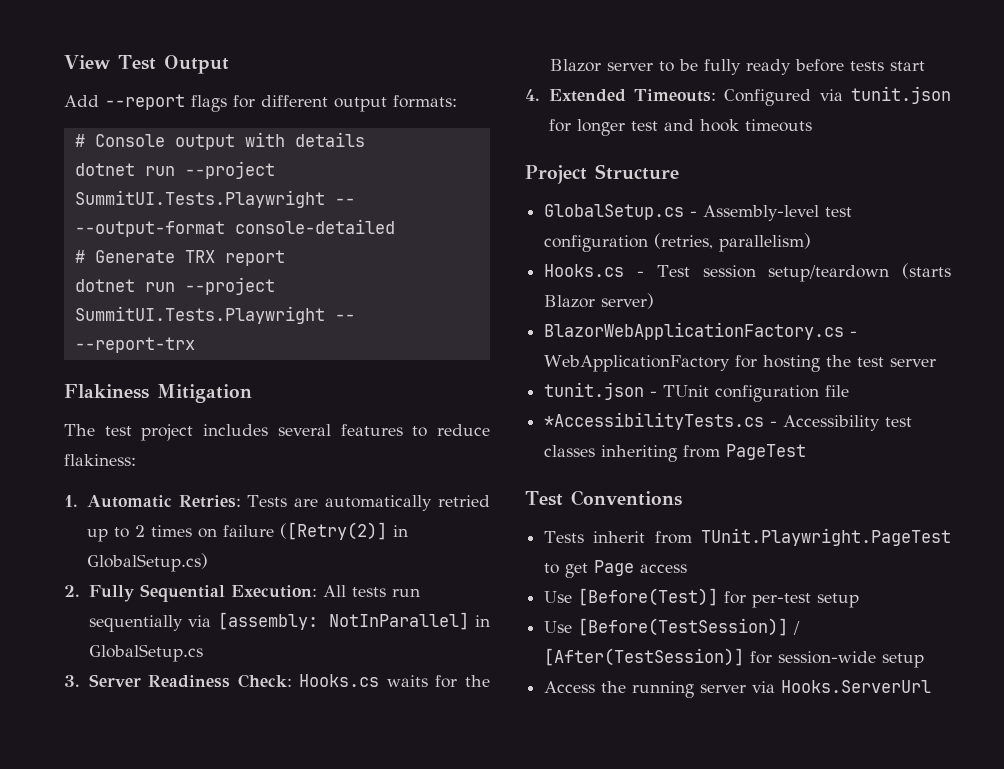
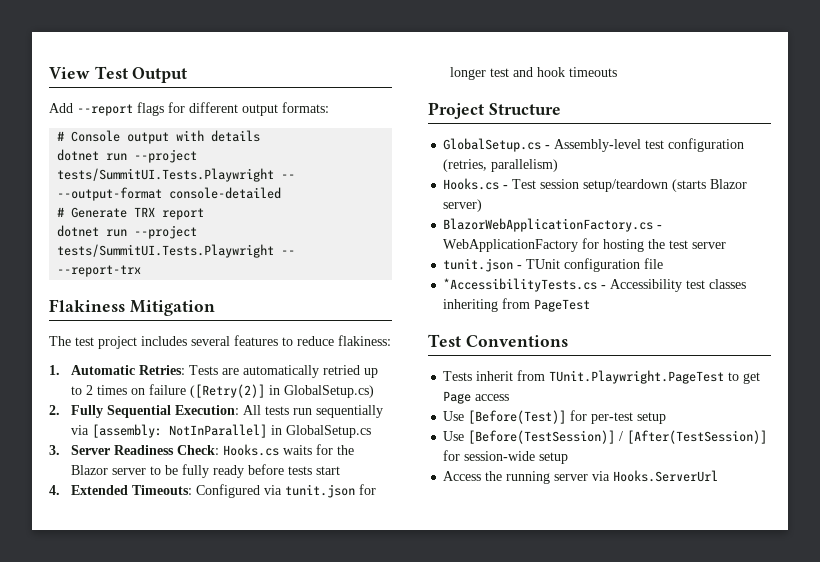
[74,190,325,208] SummitUI.Tests.Playwright -> [57,168,275,182] tests/SummitUI.Tests.Playwright
[74,306,325,324] SummitUI.Tests.Playwright -> [57,244,275,258] tests/SummitUI.Tests.Playwright

